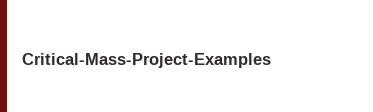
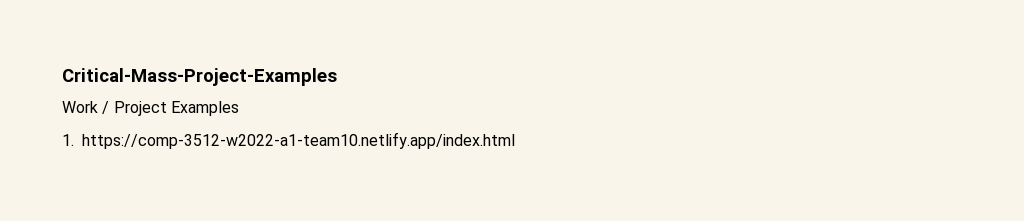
(271, 60) none -> [62,101,239,116] [62,132,515,149] // Work / Project Examples // 1. https://comp-3512-w2022-a1-team10.netlify.app/index.html

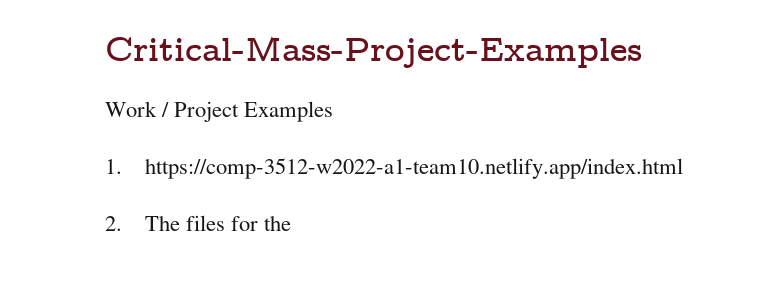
(515, 140) none -> [105,215,291,231] // 2. The files for the

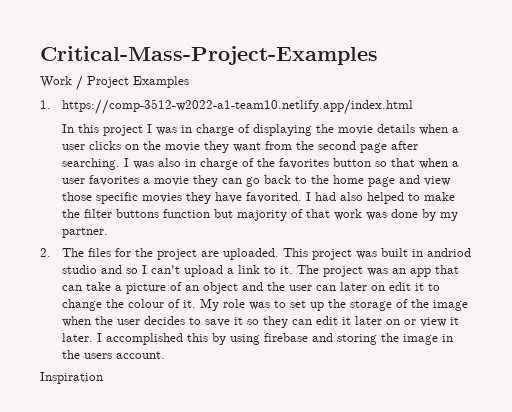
(683, 168) none -> [61,124,459,136] [61,141,418,153] [61,158,459,170] [61,175,451,187] [61,192,455,204] [61,209,458,221] [61,227,108,238] // In this project I was in charge of displaying the movie details when a user clicks on the movie they want from the second page after searching. I was also in charge of the favorites button so that when a user favorites a movie they can go back to the home page and view those specific movies they have favorited. I had also helped to make the filter buttons function but majority of that work was done by my partner.
(291, 223) none -> [156,248,471,260] [61,265,459,277] [61,282,440,294] [61,298,468,311] [61,316,459,328] [61,333,453,345] [61,350,165,359] [40,372,103,384] project are uploaded. This project was built in andriod studio and so I can't upload a link to it. The project was an app that can take a picture of an object and the user can later on edit it to change the colour of it. My role was to set up the storage of the image when the user decides to save it so they can edit it later on or view it later. I accomplished this by using firebase and storing the image in the users account. // Inspiration

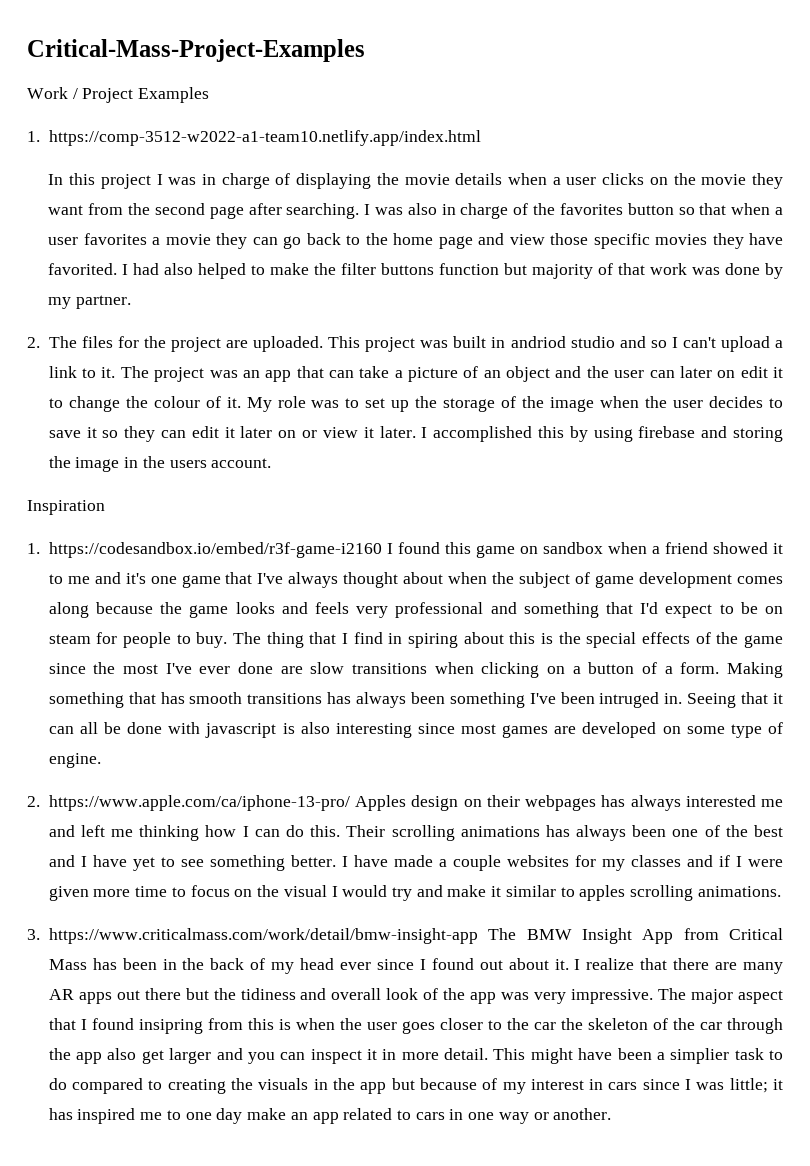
(103, 378) none -> [27,542,783,558] [48,572,783,588] [48,602,783,618] [48,632,784,648] [48,662,783,678] [48,692,783,708] [48,722,783,738] [48,753,101,768] [27,795,783,811] [48,825,783,841] [48,855,784,871] [48,885,781,901] [27,928,783,944] [48,958,783,974] [48,988,783,1004] [48,1018,784,1034] [48,1048,783,1064] [48,1078,783,1094] [48,1108,612,1124] // 1. https://codesandbox.io/embed/r3f-game-i2160 I found this game on sandbox when a friend showed it to me and it's one game that I've always thought about when the subject of game development comes along because the game looks and feels very professional and something that I'd expect to be on steam for people to buy. The thing that I find in spiring about this is the special effects of the game since the most I've ever done are slow transitions when clicking on a button of a form. Making something that has smooth transitions has always been something I've been intruged in. Seeing that it can all be done with javascript is also interesting since most games are developed on some type of engine. // 2. https://www.apple.com/ca/iphone-13-pro/ Apples design on their webpages has always interested me and left me thinking how I can do this. Their scrolling animations has always been one of the best and I have yet to see something better. I have made a couple websites for my classes and if I were given more time to focus on the visual I would try and make it similar to apples scrolling animations. // 3. https://www.criticalmass.com/work/detail/bmw-insight-app The BMW Insight App from Critical Mass has been in the back of my head ever since I found out about it. I realize that there are many AR apps out there but the tidiness and overall look of the app was very impressive. The major aspect that I found insipring from this is when the user goes closer to the car the skeleton of the car through the app also get larger and you can inspect it in more detail. This might have been a simplier task to do compared to creating the visuals in the app but because of my interest in cars since I was little; it has inspired me to one day make an app related to cars in one way or another.

